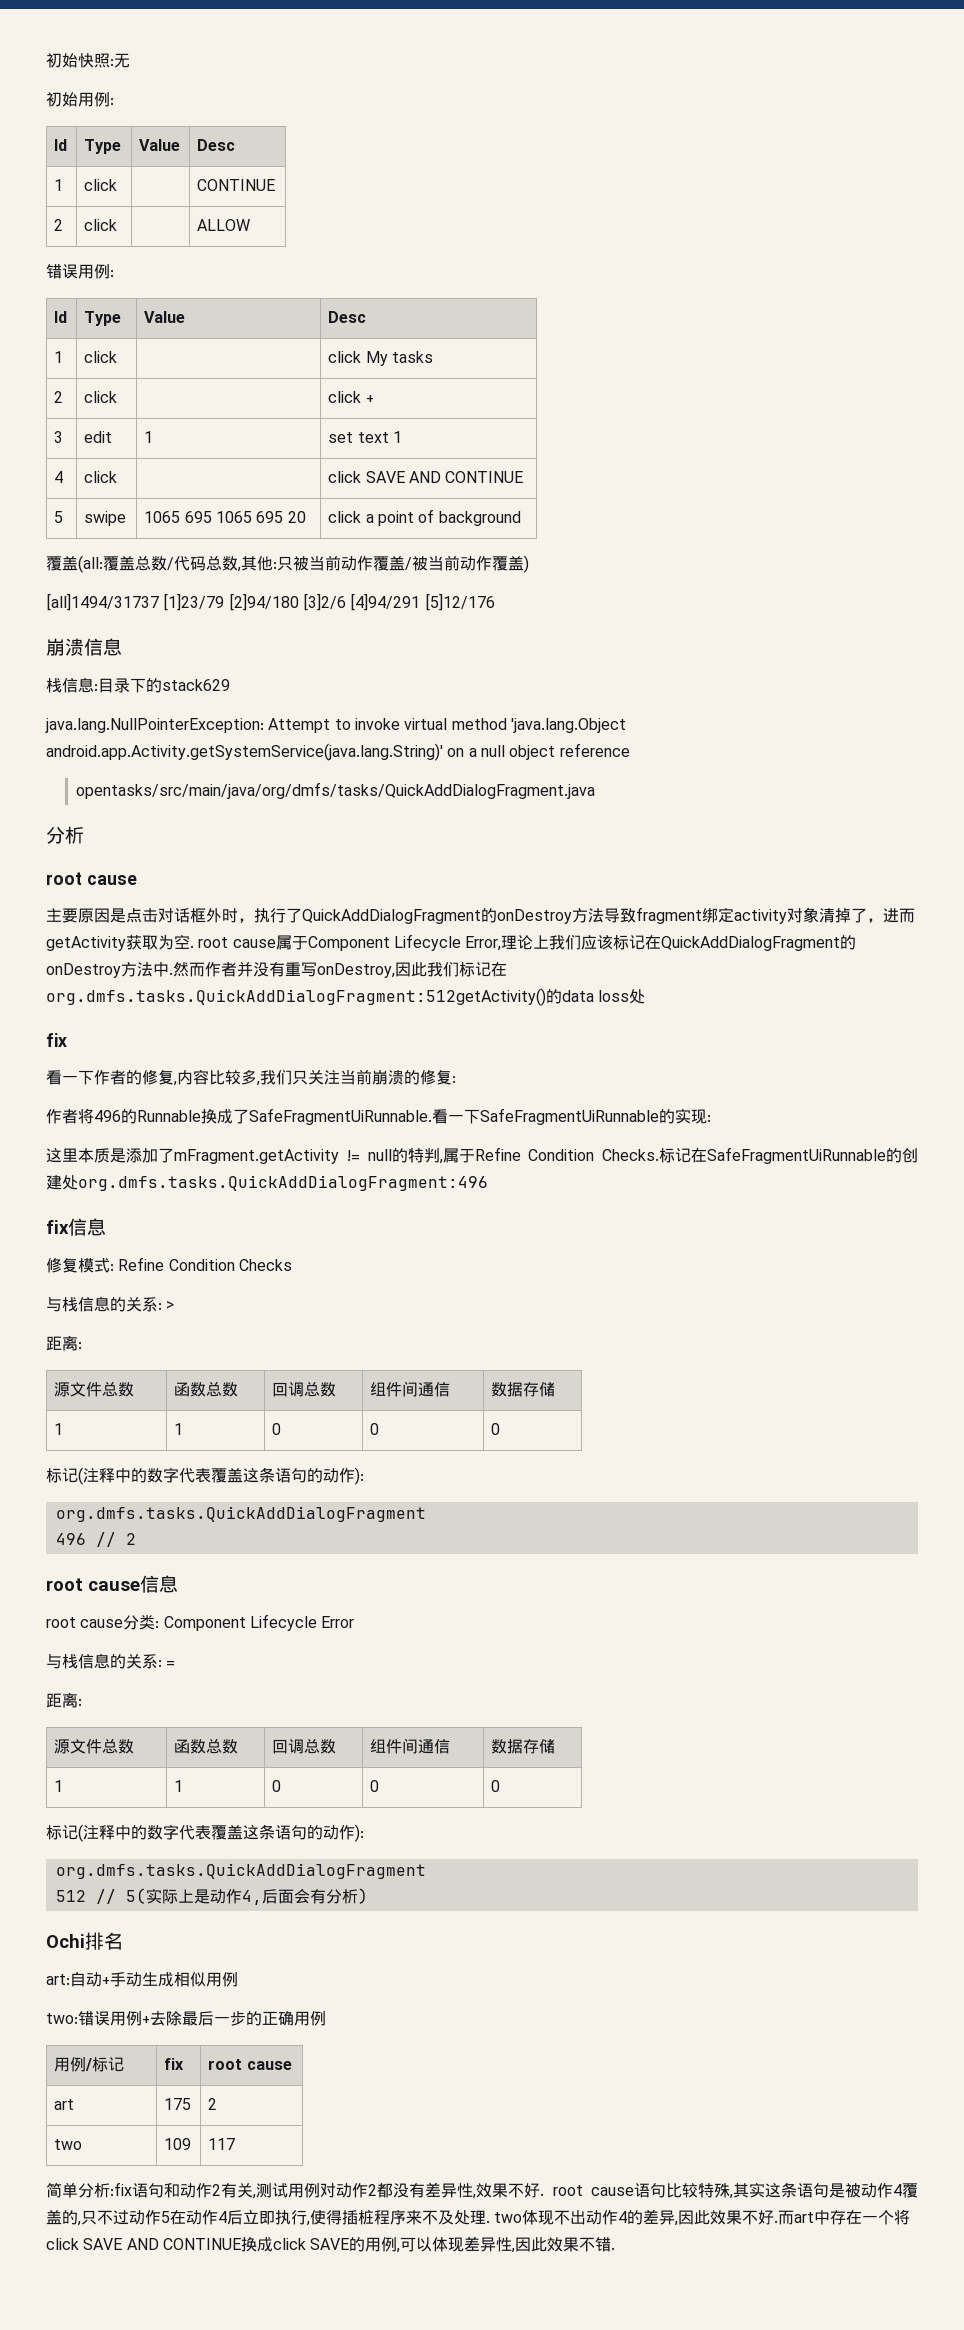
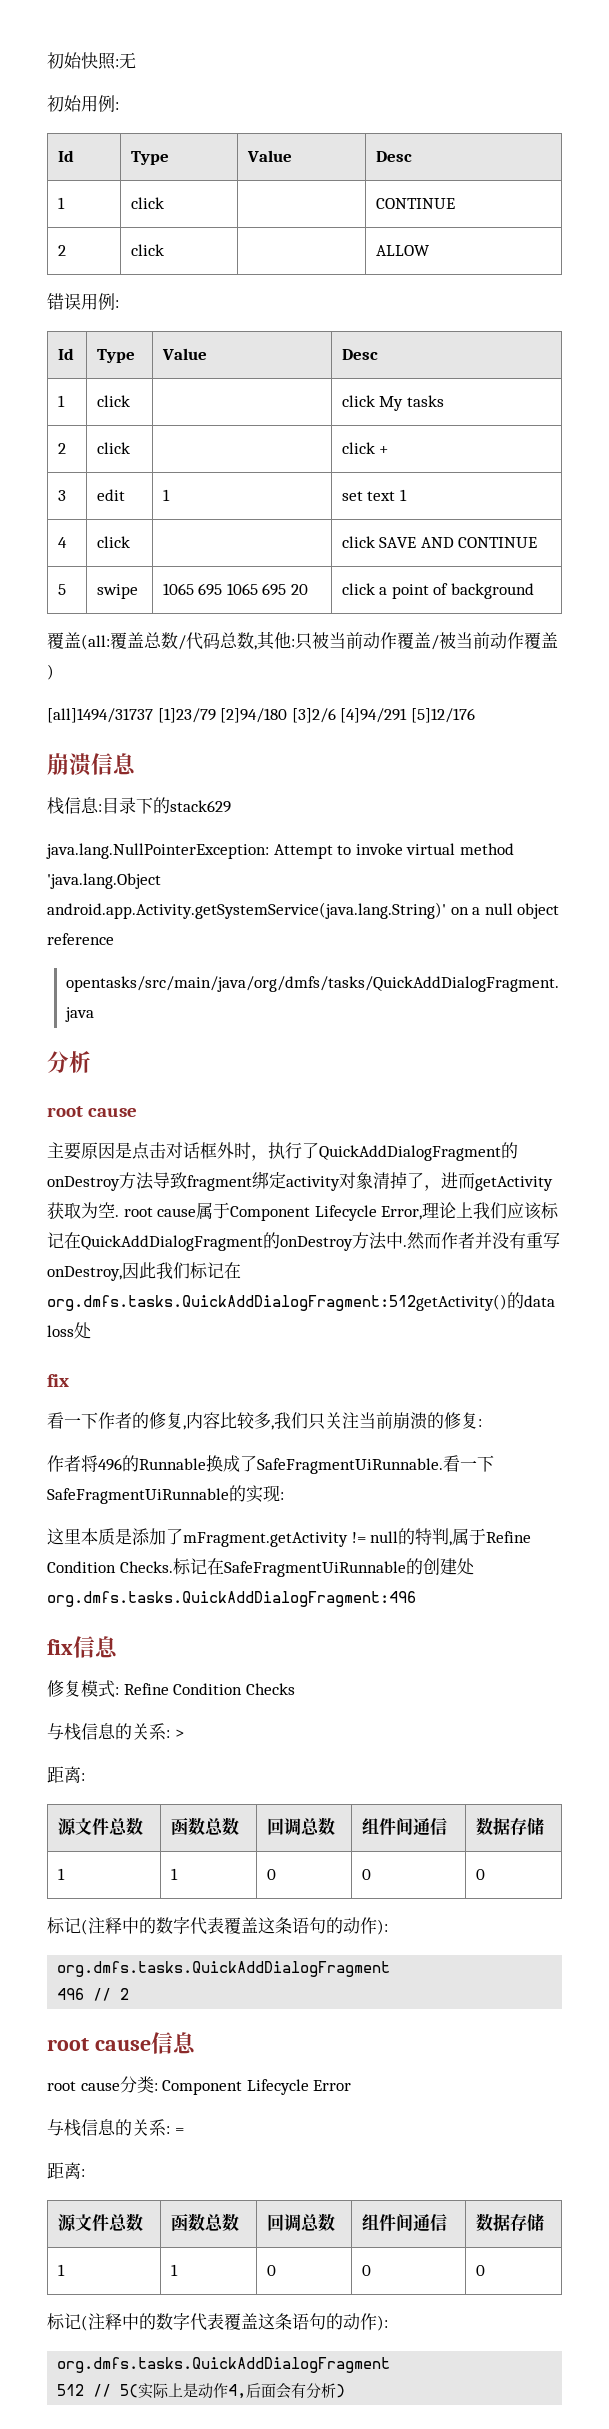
[46,1932,123,1950] [46,1972,238,1987] [46,2011,326,2026] [54,2057,125,2072] [164,2058,185,2070] [208,2059,292,2070] [54,2099,75,2110] [164,2098,192,2110] [208,2098,218,2110] [54,2139,83,2150] [164,2138,192,2150] [208,2138,236,2150] [46,2182,918,2199] [46,2209,911,2226] [46,2236,616,2253] // Ochi排名 // art:自动+手动生成相似用例 // two:错误用例+去除最后一步的正确用例 // 用例/标记 | fix | root cause // art | 175 | 2 // two | 109 | 117 // 简单分析:fix语句和动作2有关,测试用例对动作2都没有差异性,效果不好. root cause语句比较特殊,其实这条语句是被动作4覆盖的,只不过动作5在动作4后立即执行,使得插桩程序来不及处理. two体现不出动作4的差异,因此效果不好.而art中存在一个将click SAVE AND CONTINUE换成click SAVE的用例,可以体现差异性,因此效果不错. -> (346, 2391) none

